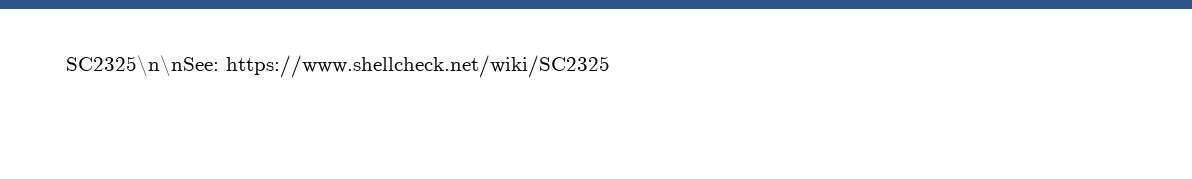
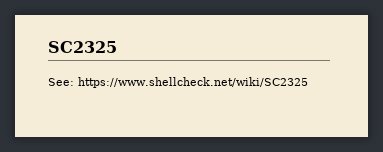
[66,55,219,77] SC2325\n\nSee: -> [48,41,117,53] [48,78,74,86] SC2325 // See:

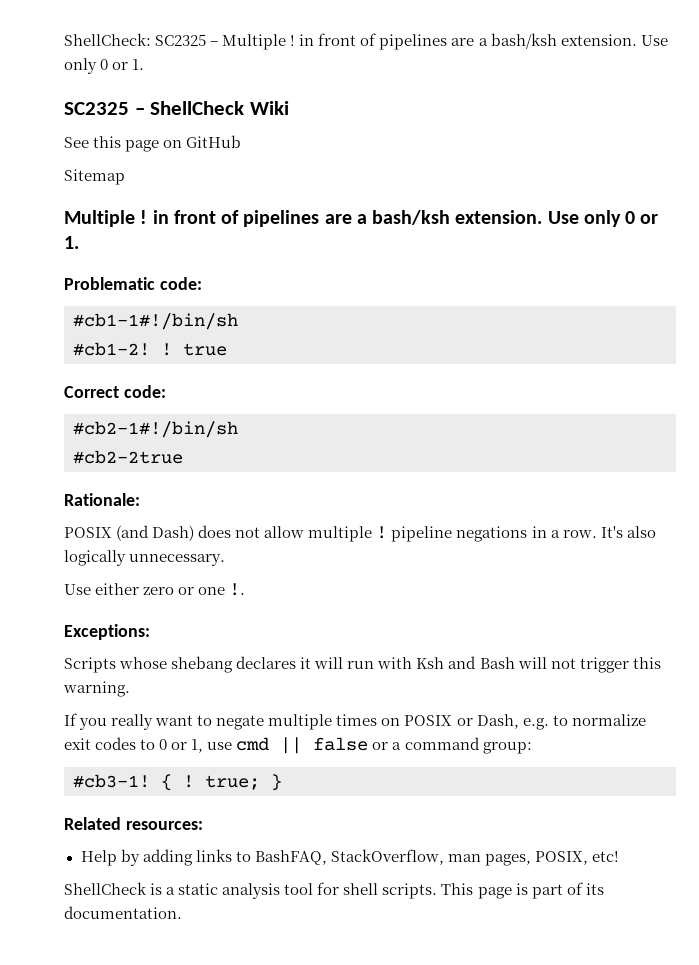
[48,41,117,53] [48,77,308,88] SC2325 // See: https://www.shellcheck.net/wiki/SC2325 -> [64,33,668,50] [64,58,145,74] [64,101,290,115] [64,135,242,152] [64,169,125,185] [64,210,659,227] [64,236,79,249] [64,277,202,290] [73,313,238,330] [73,342,227,356] [64,385,166,398] [73,421,238,438] [73,450,183,464] [64,493,140,506] [64,525,656,542] [64,550,226,566] [64,583,246,596] [64,624,150,640] [64,656,661,673] [63,681,130,697] [64,713,646,730] [64,737,532,754] [73,774,282,791] [64,817,203,830] [80,849,619,866] [64,882,604,899] [64,906,182,919] ShellCheck: SC2325 – Multiple ! in front of pipelines are a bash/ksh extension. Use only 0 or 1. // SC2325 – ShellCheck Wiki // See this page on GitHub // Sitemap // Multiple ! in front of pipelines are a bash/ksh extension. Use only 0 or 1. // Problematic code: // #cb1-1#!/bin/sh // #cb1-2! ! true // Correct code: // #cb2-1#!/bin/sh // #cb2-2true // Rationale: // POSIX (and Dash) does not allow multiple ! pipeline negations in a row. It's also logically unnecessary. // Use either zero or one !. // Exceptions: // Scripts whose shebang declares it will run with Ksh and Bash will not trigger this warning. // If you really want to negate multiple times on POSIX or Dash, e.g. to normalize exit codes to 0 or 1, use cmd || false or a command group: // #cb3-1! { ! true; } // Related resources: // Help by adding links to BashFAQ, StackOverflow, man pages, POSIX, etc! // ShellCheck is a static analysis tool for shell scripts. This page is part of its documentation.

